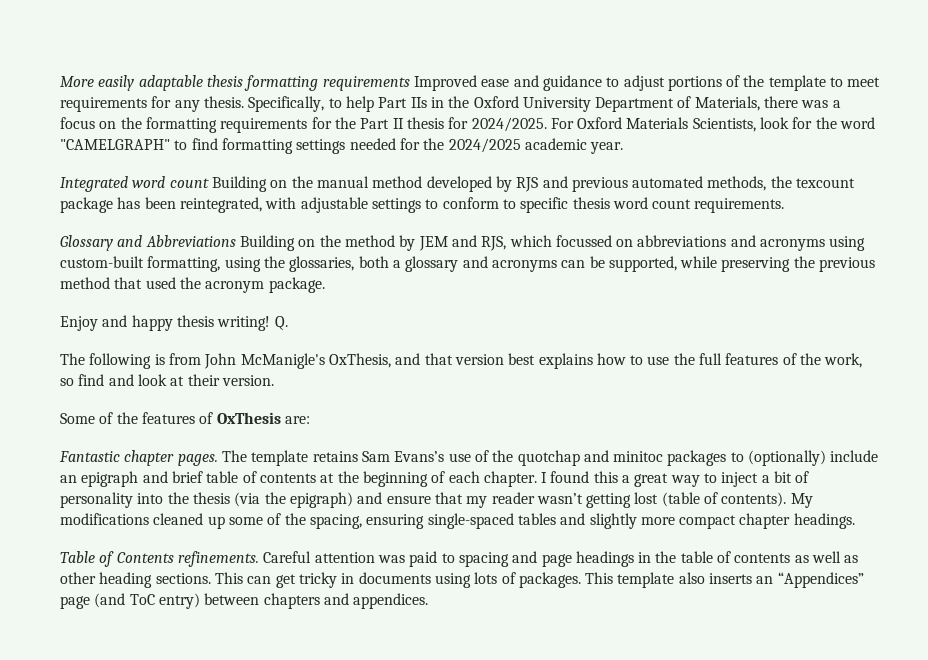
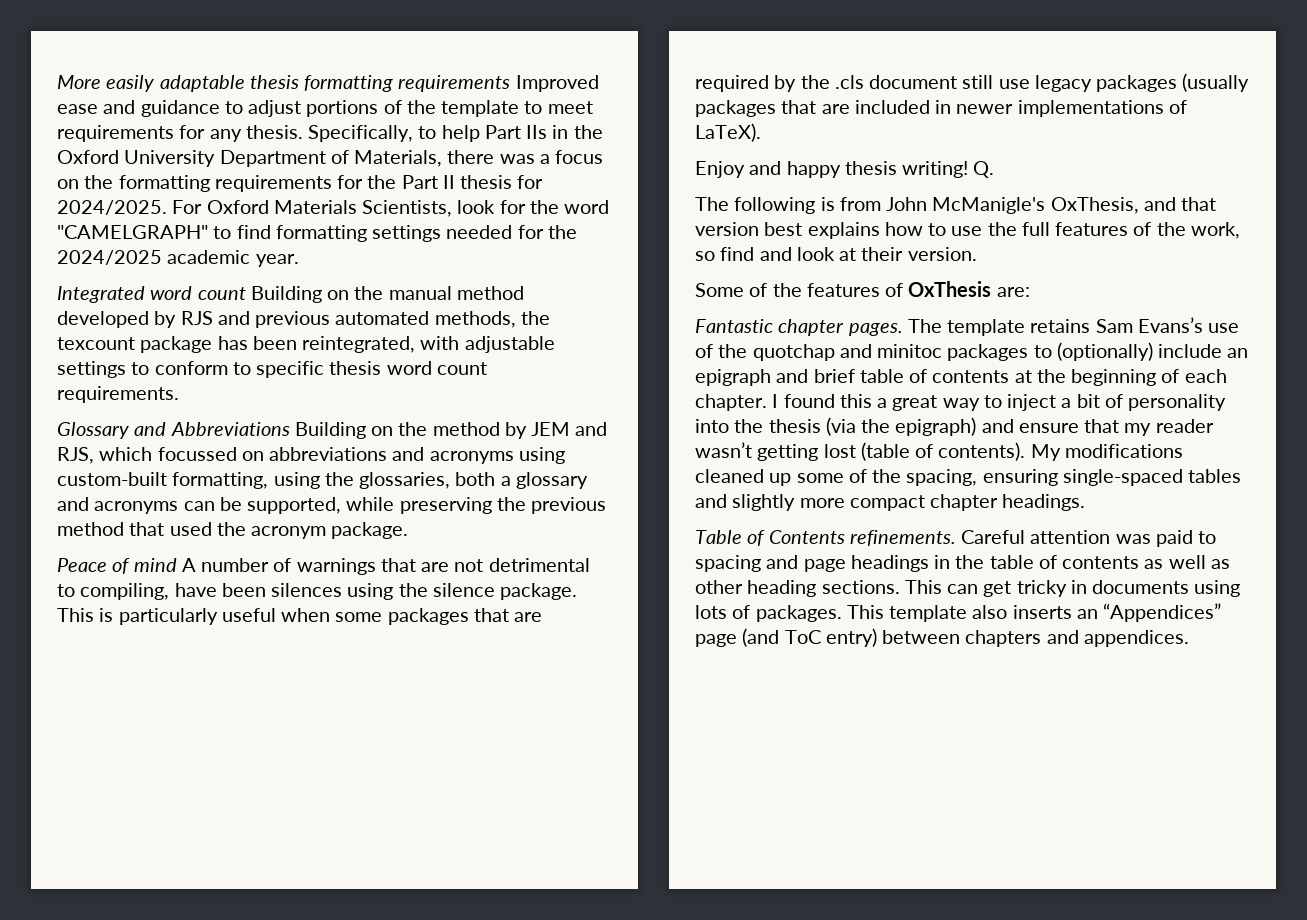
(325, 285) none -> [57,558,590,575] [57,583,578,600] [57,608,543,625] [695,73,1250,92] [695,100,1187,117] [695,123,761,142] // Peace of mind A number of warnings that are not detrimental to compiling, have been silences using the silence package. This is particularly useful when some packages that are required by the .cls document still use legacy packages (usually packages that are included in newer implementations of LaTeX).

